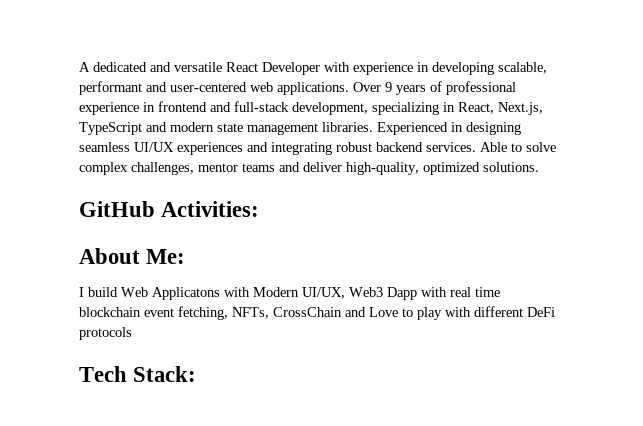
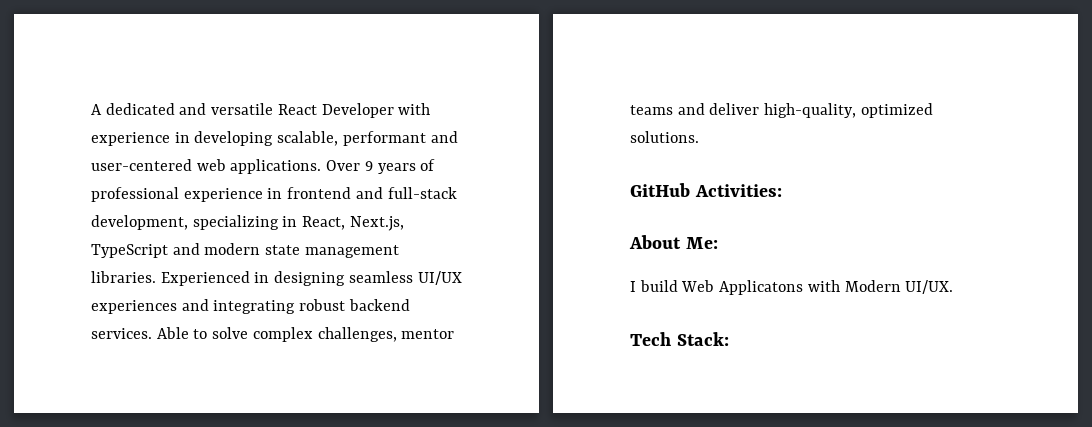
[302,287,500,300] [79,306,555,320] [79,327,132,340] UI/UX, Web3 Dapp with real time blockchain event fetching, NFTs, CrossChain and Love to play with different DeFi protocols -> [905,280,954,294] UI/UX.

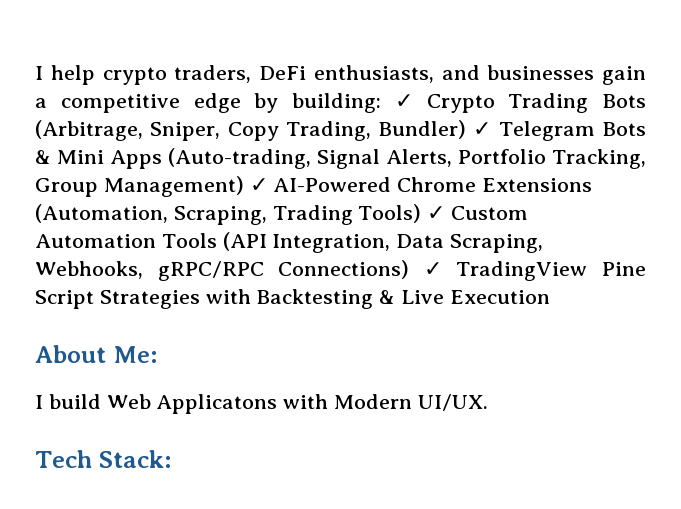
[91,103,431,118] [91,131,458,146] [91,159,436,174] [91,187,457,202] [91,215,404,231] [91,243,399,258] [91,271,462,286] [91,299,410,314] [91,327,455,342] [630,103,933,118] [630,131,699,143] [630,183,782,197] A dedicated and versatile React Developer with experience in developing scalable, performant and user-centered web applications. Over 9 years of professional experience in frontend and full-stack development, specializing in React, Next.js, TypeScript and modern state management libraries. Experienced in designing seamless UI/UX experiences and integrating robust backend services. Able to solve complex challenges, mentor teams and deliver high-quality, optimized solutions. // GitHub Activities: -> [35,65,646,85] [35,93,646,113] [35,120,646,141] [35,148,647,169] [35,176,593,197] [35,204,528,225] [35,232,544,253] [35,260,646,281] [35,289,550,309] I help crypto traders, DeFi enthusiasts, and businesses gain a competitive edge by building: ✓ Crypto Trading Bots (Arbitrage, Sniper, Copy Trading, Bundler) ✓ Telegram Bots & Mini Apps (Auto-trading, Signal Alerts, Portfolio Tracking, Group Management) ✓ AI-Powered Chrome Extensions (Automation, Scraping, Trading Tools) ✓ Custom Automation Tools (API Integration, Data Scraping, Webhooks, gRPC/RPC Connections) ✓ TradingView Pine Script Strategies with Backtesting & Live Execution

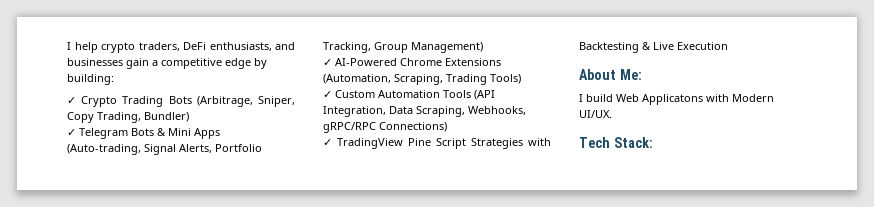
(382, 103) none -> (114, 79) //
(467, 129) none -> (189, 117) //
(244, 186) none -> (483, 47) //
(422, 213) none -> (521, 79) //
(410, 269) none -> (447, 127) //

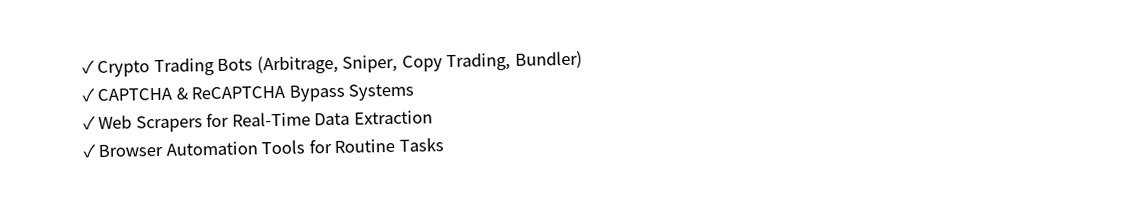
[67,42,295,53] [67,58,267,69] [67,74,114,85] I help crypto traders, DeFi enthusiasts, and businesses gain a competitive edge by building: // -> (82, 67) none
[79,128,220,139] [67,144,262,155] [323,42,483,53] [323,58,501,66] [323,74,521,85] [323,90,375,98] Telegram Bots & Mini Apps (Auto-trading, Signal Alerts, Portfolio Tracking, Group Management) // ✓ AI-Powered Chrome Extensions (Automation, Scraping, Trading Tools) // ✓ Custom -> [97,83,415,102] [83,110,433,133] [83,143,164,159] CAPTCHA & ReCAPTCHA Bypass Systems // ✓ Web Scrapers for Real-Time Data Extraction // ✓ Browser
[474,90,495,100] [323,106,526,117] [323,122,447,133] [323,138,551,149] [579,42,728,53] [579,69,642,80] [579,94,774,105] [579,110,612,118] [579,137,653,148] (API Integration, Data Scraping, Webhooks, gRPC/RPC Connections) // ✓ TradingView Pine Script Strategies with Backtesting & Live Execution // About Me: // I build Web Applicatons with Modern UI/UX. // Tech Stack: -> [308,137,444,154] for Routine Tasks

